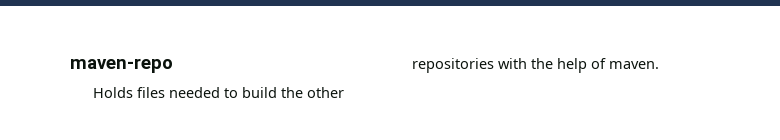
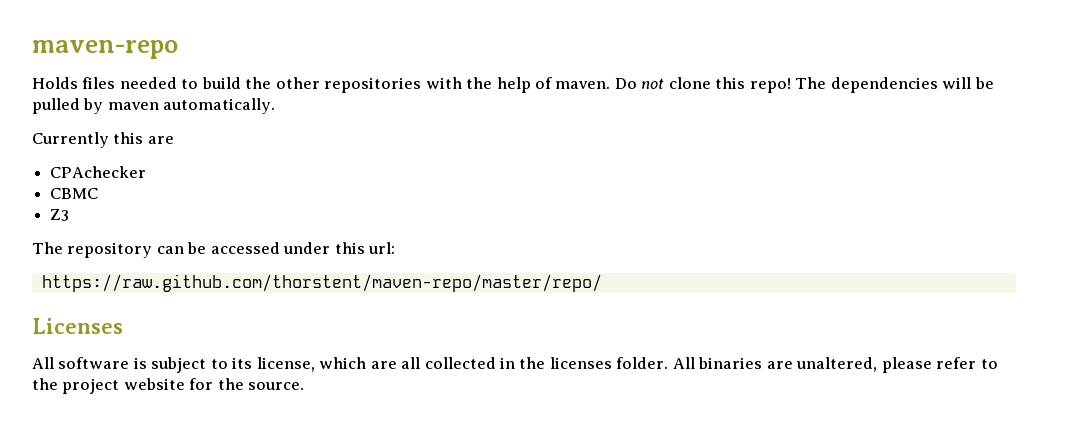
(659, 65) none -> [614,77,994,93] [32,98,276,114] [32,132,174,148] [50,166,147,178] [50,188,99,199] [50,209,70,221] [32,242,396,258] [41,274,602,292] [32,318,123,334] [32,357,998,373] [32,378,305,394] Do not clone this repo! The dependencies will be pulled by maven automatically. // Currently this are // CPAchecker // CBMC // Z3 // The repository can be accessed under this url: // https://raw.github.com/thorstent/maven-repo/master/repo/ // Licenses // All software is subject to its license, which are all collected in the licenses folder. All binaries are unaltered, please refer to the project website for the source.

